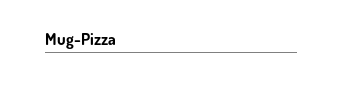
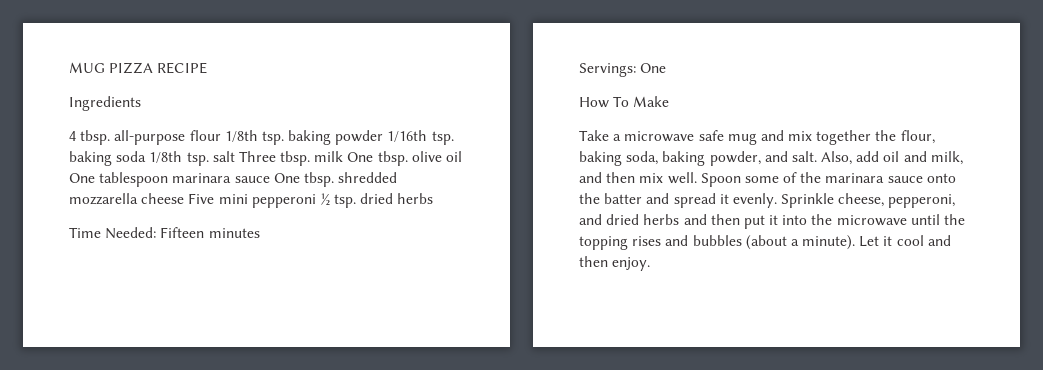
[45,33,116,49] Mug-Pizza -> [69,62,208,74] [69,96,141,111] [69,130,454,145] [69,151,463,166] [69,172,398,187] [69,193,434,208] [69,227,260,239] [579,63,667,77] [579,96,670,108] [579,130,935,145] [579,151,963,166] [579,172,956,187] [579,193,956,208] [579,214,966,229] [579,235,951,250] [579,256,651,271] MUG PIZZA RECIPE // Ingredients // 4 tbsp. all-purpose flour 1/8th tsp. baking powder 1/16th tsp. baking soda 1/8th tsp. salt Three tbsp. milk One tbsp. olive oil One tablespoon marinara sauce One tbsp. shredded mozzarella cheese Five mini pepperoni ½ tsp. dried herbs // Time Needed: Fifteen minutes // Servings: One // How To Make // Take a microwave safe mug and mix together the flour, baking soda, baking powder, and salt. Also, add oil and milk, and then mix well. Spoon some of the marinara sauce onto the batter and spread it evenly. Sprinkle cheese, pepperoni, and dried herbs and then put it into the microwave until the topping rises and bubbles (about a minute). Let it cool and then enjoy.

